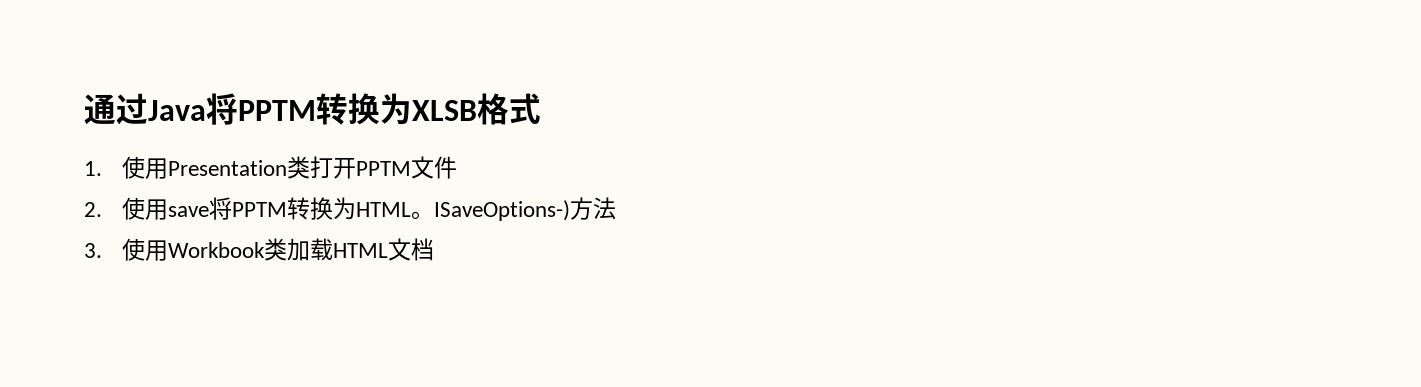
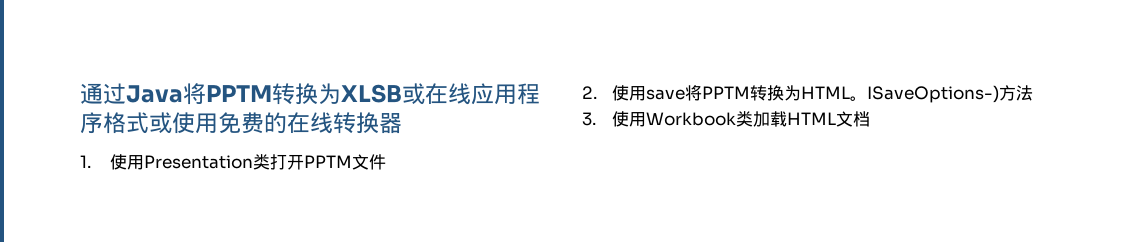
[477,93,541,125] 格式 -> [402,83,540,105] [80,112,402,134] 或在线应用程序格式或使用免费的在线转换器

